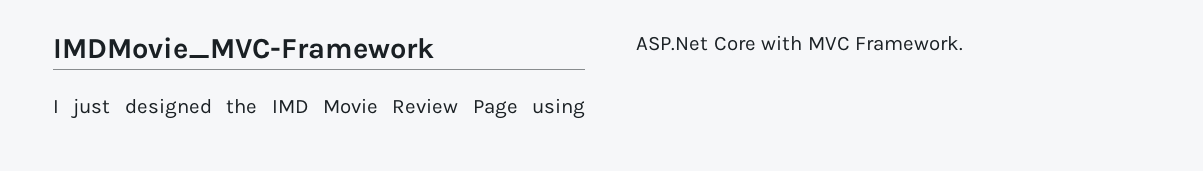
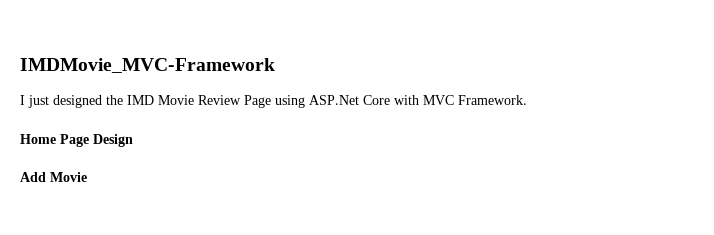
(964, 43) none -> [20,134,133,147] [20,172,87,182] // Home Page Design // Add Movie

